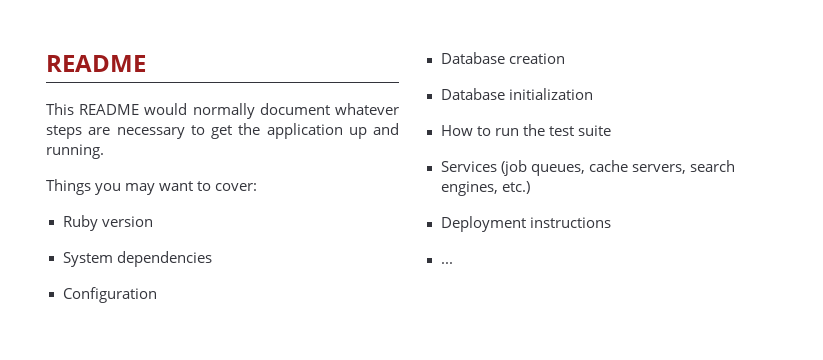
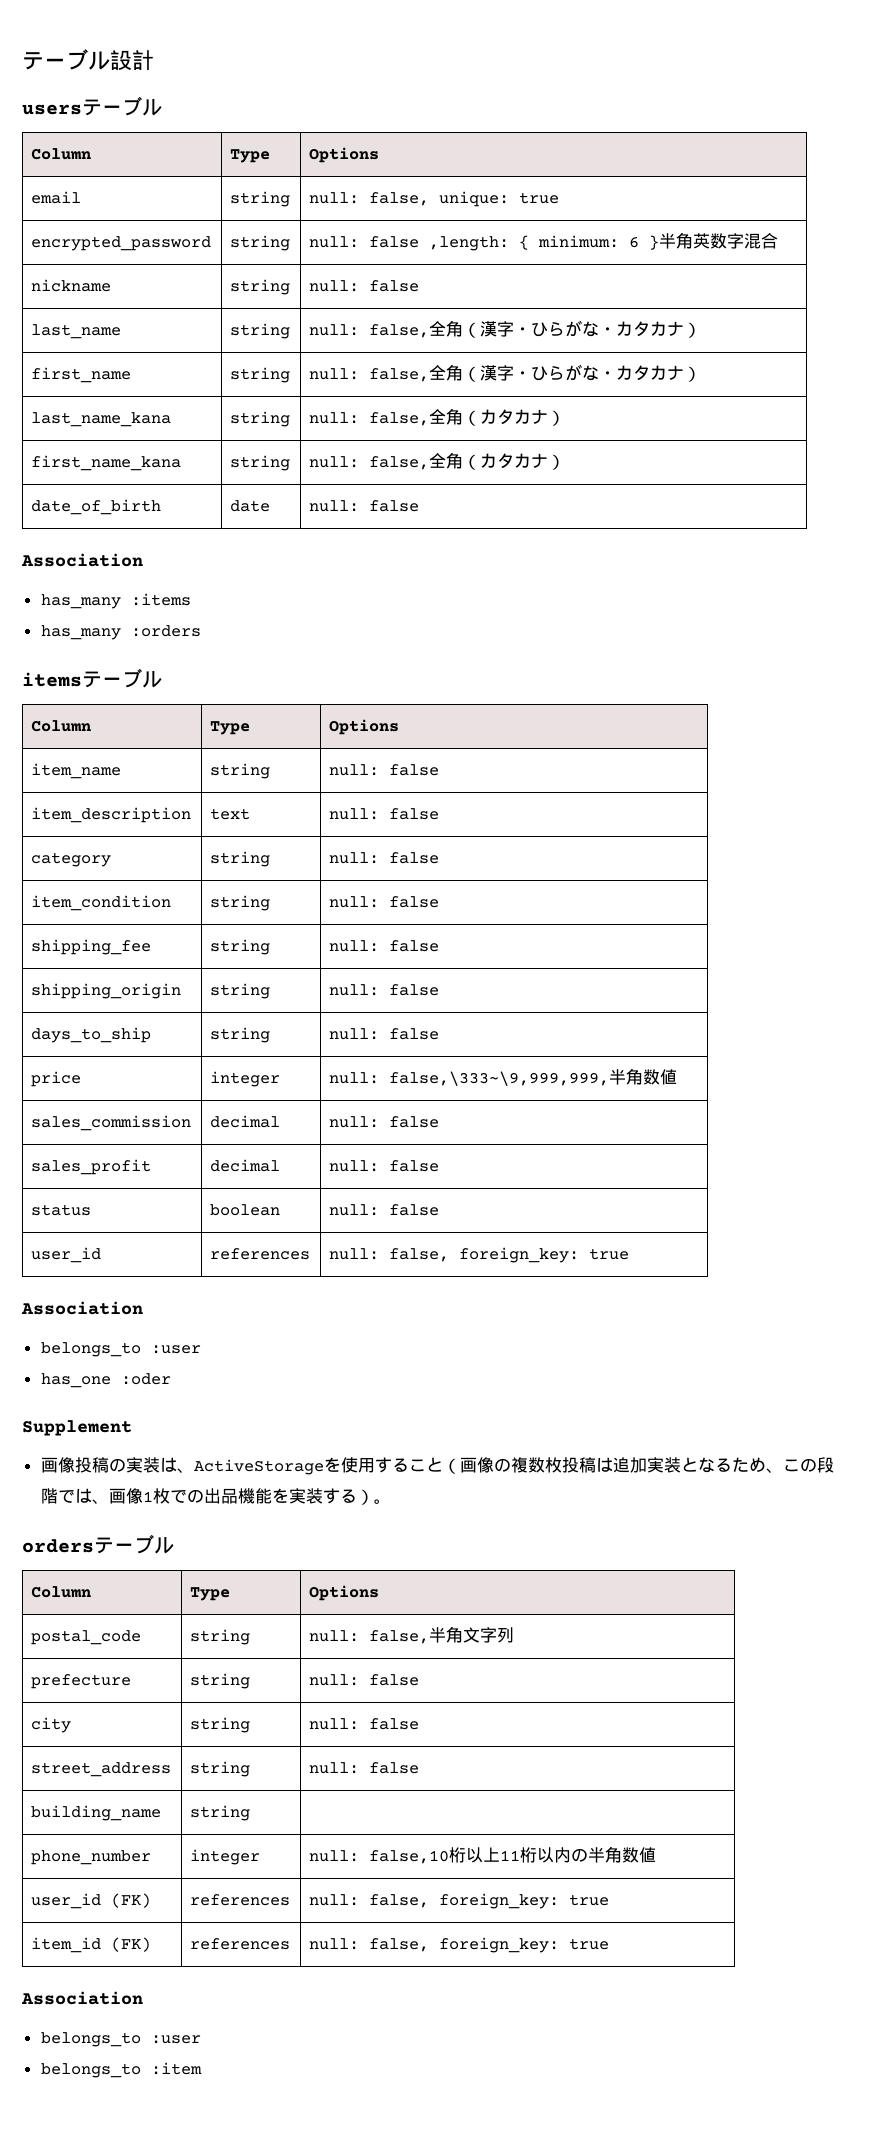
[46,55,146,72] [46,103,399,119] [46,123,399,139] [46,144,104,159] [46,179,258,195] [62,215,153,231] [62,251,212,267] [62,287,157,303] [440,52,565,64] [440,88,593,100] [440,124,611,136] [440,160,735,176] [440,181,530,196] [440,216,611,232] [440,262,453,264] README // This README would normally document whatever steps are necessary to get the application up and running. // Things you may want to cover: // Ruby version // System dependencies // Configuration // Database creation // Database initialization // How to run the test suite // Services (job queues, cache servers, search engines, etc.) // Deployment instructions // ... -> [22,49,154,71] [22,96,162,116] [31,148,92,160] [230,149,271,163] [309,147,380,163] [31,191,82,204] [230,191,291,207] [309,191,560,207] [31,236,212,251] [230,235,291,251] [309,232,779,251] [31,279,112,292] [230,279,291,295] [309,280,420,292] [31,324,122,339] [230,323,291,339] [309,320,702,338] [31,367,132,383] [230,367,291,383] [309,364,702,382] [31,412,172,427] [230,411,291,427] [309,408,566,426] [31,455,182,471] [230,455,291,471] [309,452,566,470] [31,499,162,515] [230,500,271,512] [309,500,420,512] [21,553,143,567] [40,593,191,609] [40,625,201,640] [22,668,162,688] [31,720,92,732] [210,721,251,735] [329,719,400,735] [31,763,122,779] [210,763,271,779] [329,764,440,776] [31,807,192,823] [210,808,251,820] [329,808,440,820] [31,852,112,867] [210,851,271,867] [329,852,440,864] [31,895,172,911] [210,895,271,911] [329,896,440,908] [31,939,152,955] [210,939,271,955] [329,940,440,952] [31,983,182,999] [210,983,271,999] [329,984,440,996] [31,1027,152,1043] [210,1027,271,1043] [329,1028,440,1040] [31,1071,82,1087] [210,1071,281,1087] [329,1068,678,1086] [31,1115,192,1131] [210,1115,281,1128] [329,1116,440,1128] [31,1159,152,1175] [210,1159,281,1172] [329,1160,440,1172] [31,1204,92,1216] [210,1204,281,1216] [329,1204,440,1216] [31,1247,102,1263] [210,1248,311,1260] [329,1247,630,1263] [21,1301,143,1315] [40,1342,201,1357] [40,1373,171,1388] [22,1420,132,1436] [40,1457,834,1475] [40,1488,391,1505] [22,1534,174,1554] [31,1586,92,1598] [190,1587,231,1601] [309,1585,380,1601] [31,1630,142,1645] [190,1629,251,1645] [309,1626,515,1644] [31,1674,132,1689] [190,1673,251,1689] [309,1674,420,1686] [31,1717,72,1733] [190,1717,251,1733] [309,1718,420,1730] [31,1762,172,1777] [190,1761,251,1777] [309,1762,420,1774] [31,1805,162,1821] [190,1805,251,1821] [31,1850,152,1865] [190,1849,261,1865] [309,1846,657,1864] [31,1893,152,1909] [190,1894,291,1906] [309,1893,610,1909] [31,1937,152,1953] [190,1938,291,1950] [309,1937,610,1953] [21,1991,143,2005] [40,2032,201,2047] [40,2062,202,2078] テーブル設計 // usersテーブル // Column | Type | Options // email | string | null: false, unique: true // encrypted_password | string | null: false ,length: { minimum: 6 }半角英数字混合 // nickname | string | null: false // last_name | string | null: false,全角（漢字・ひらがな・カタカナ） // first_name | string | null: false,全角（漢字・ひらがな・カタカナ） // last_name_kana | string | null: false,全角（カタカナ） // first_name_kana | string | null: false,全角（カタカナ） // date_of_birth | date | null: false // Association // has_many :items // has_many :orders // itemsテーブル // Column | Type | Options // item_name | string | null: false // item_description | text | null: false // category | string | null: false // item_condition | string | null: false // shipping_fee | string | null: false // shipping_origin | string | null: false // days_to_ship | string | null: false // price | integer | null: false,\333~\9,999,999,半角数値 // sales_commission | decimal | null: false // sales_profit | decimal | null: false // status | boolean | null: false // user_id | references | null: false, foreign_key: true // Association // belongs_to :user // has_one :oder // Supplement // 画像投稿の実装は、ActiveStorageを使用すること（画像の複数枚投稿は追加実装となるため、この段階では、画像1枚での出品機能を実装する）。 // ordersテーブル // Column | Type | Options // postal_code | string | null: false,半角文字列 // prefecture | string | null: false // city | string | null: false // street_address | string | null: false // building_name | string | // phone_number | integer | null: false,10桁以上11桁以内の半角数値 // user_id (FK) | references | null: false, foreign_key: true // item_id (FK) | references | null: false, foreign_key: true // Association // belongs_to :user // belongs_to :item

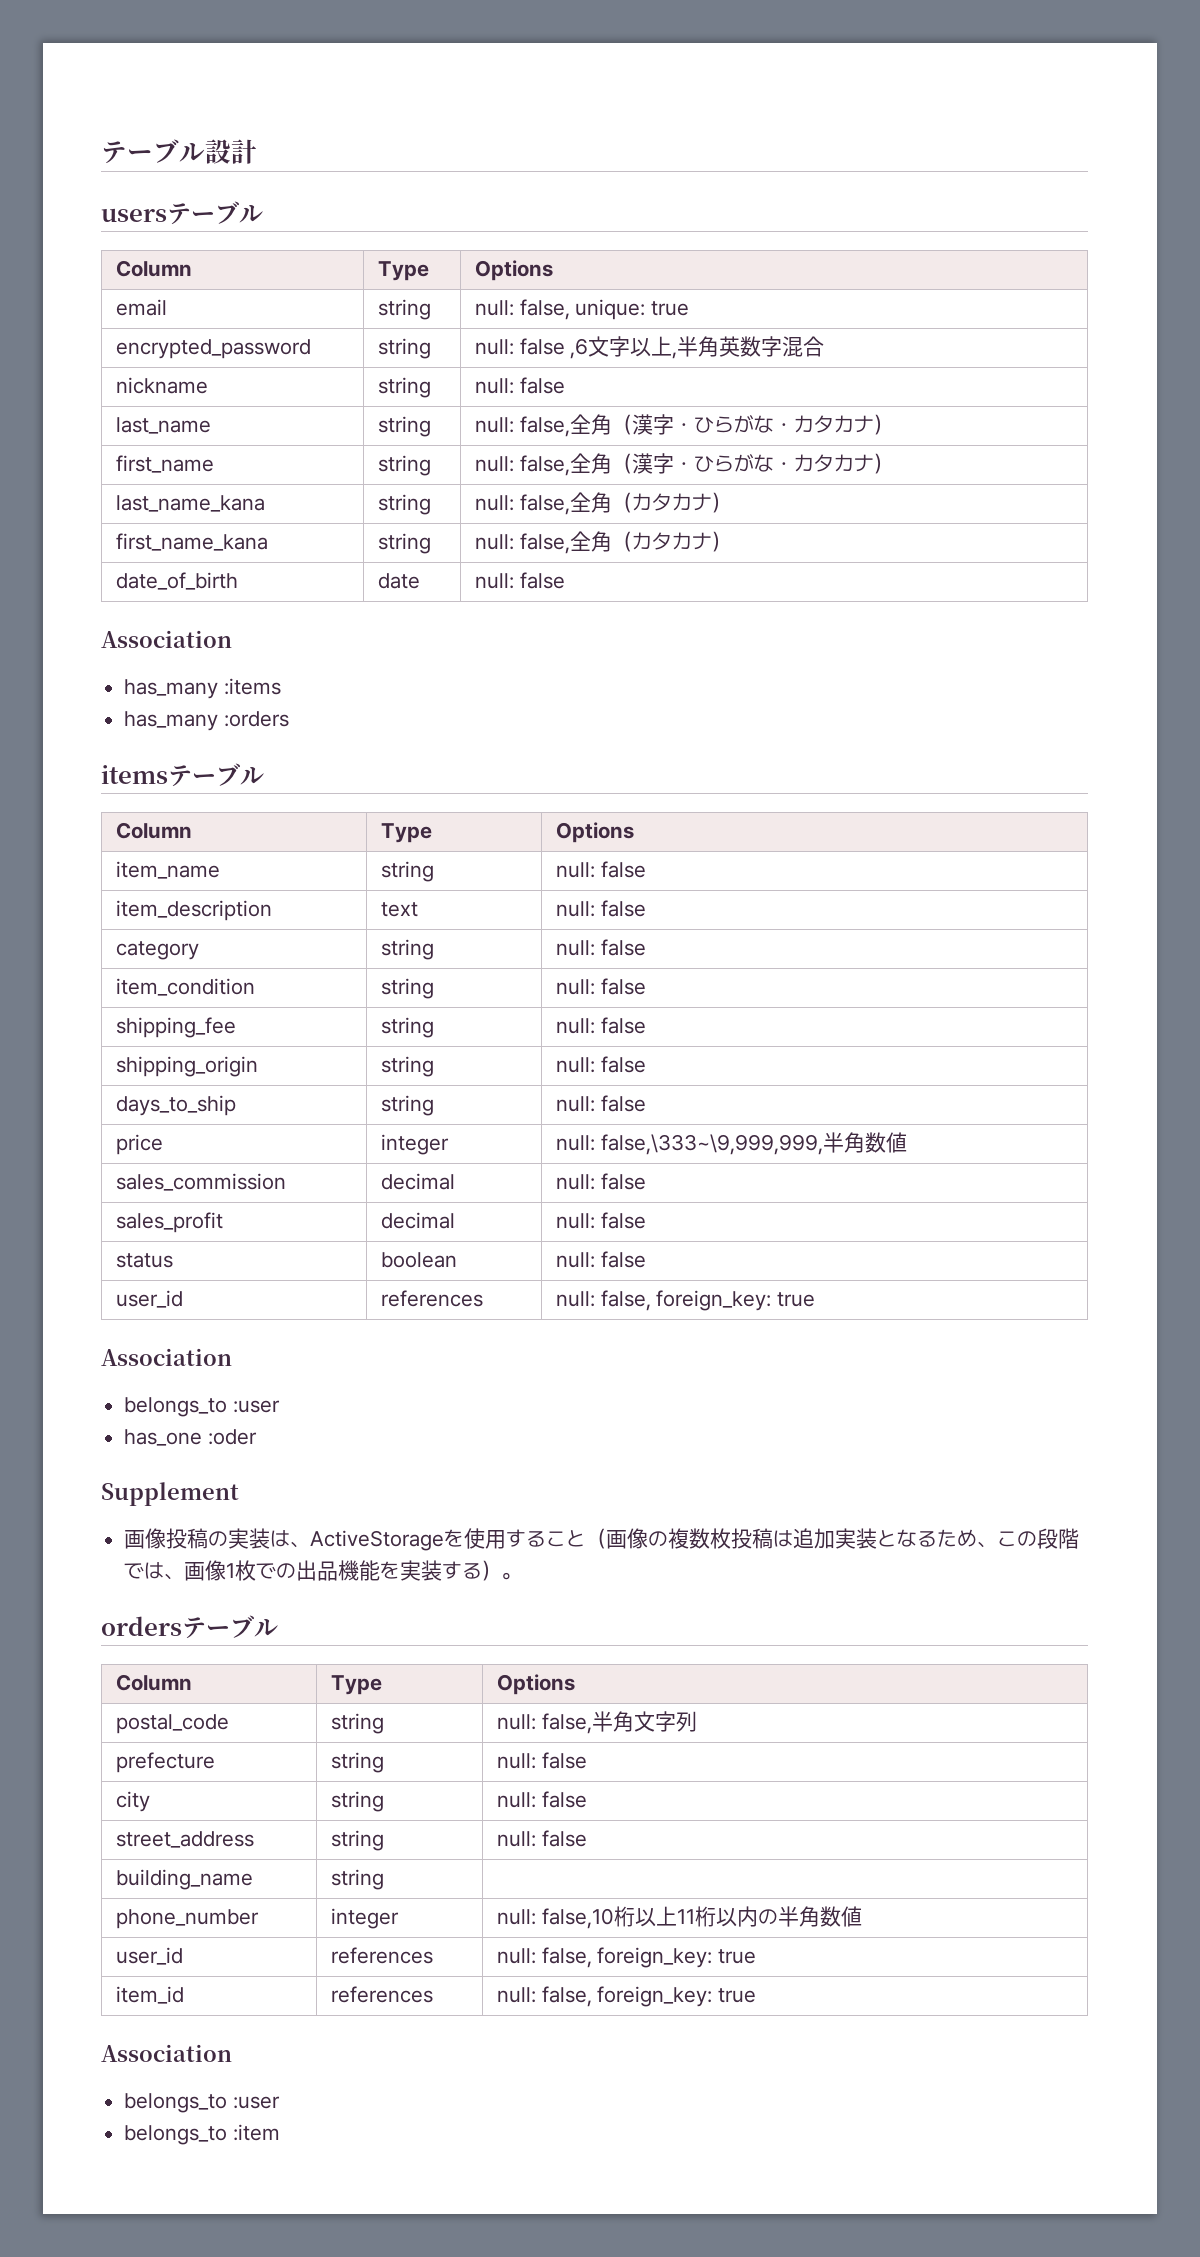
[429,235,660,251] ,length: { minimum: 6 } -> [570,336,678,359] ,6文字以上,
[111,1893,152,1908] (FK) -> (183, 1956) none
[111,1937,152,1952] (FK) -> (184, 1995) none

